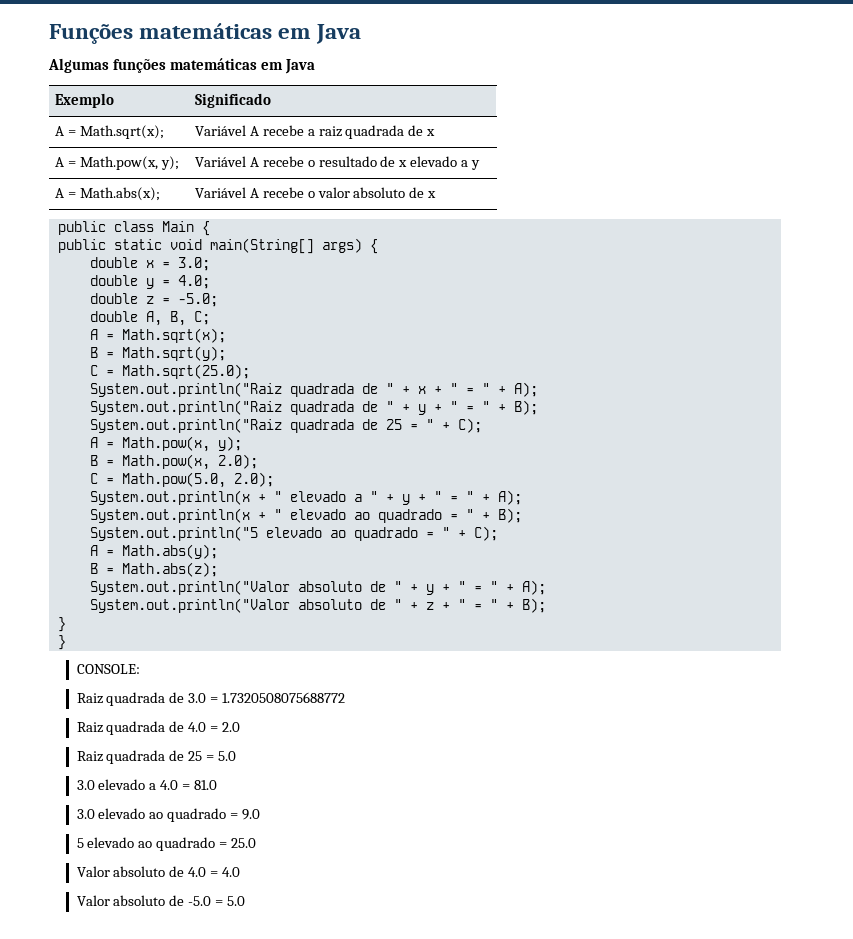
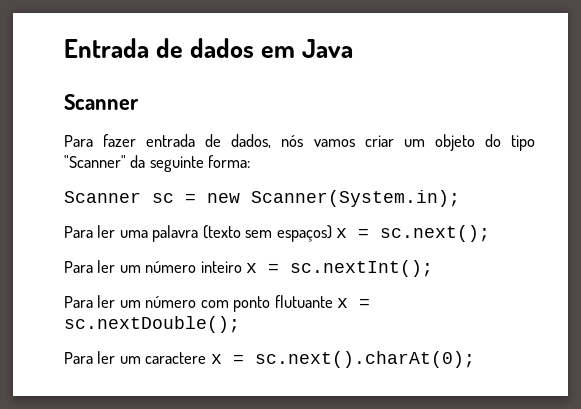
[49,23,362,44] [48,58,315,74] [54,93,114,108] [194,93,271,108] [54,125,164,139] [194,125,436,139] [54,156,179,170] [194,156,481,170] [54,187,160,201] [194,187,437,198] [57,221,210,236] [57,238,378,254] [89,257,210,271] [89,275,210,289] [89,293,218,307] [89,311,210,326] [89,328,226,343] [89,346,226,361] [89,364,250,379] [89,382,538,397] [89,400,538,415] [89,418,482,433] [89,436,242,452] [89,454,258,470] [89,472,274,488] [89,490,522,505] [89,508,522,523] [89,526,498,541] [89,544,218,559] [89,562,218,577] [89,580,546,595] [89,598,546,613] [57,617,66,632] [57,635,66,650] [76,664,140,674] [76,692,346,706] [76,721,241,735] [76,750,237,764] [76,779,218,790] [76,808,261,822] [76,837,257,851] [76,866,241,877] [76,895,246,906] Funções matemáticas em Java // Algumas funções matemáticas em Java // Exemplo | Significado // A = Math.sqrt(x); | Variável A recebe a raiz quadrada de x // A = Math.pow(x, y); | Variável A recebe o resultado de x elevado a y // A = Math.abs(x); | Variável A recebe o valor absoluto de x // public class Main { // public static void main(String[] args) { // double x = 3.0; // double y = 4.0; // double z = -5.0; // double A, B, C; // A = Math.sqrt(x); // B = Math.sqrt(y); // C = Math.sqrt(25.0); // System.out.println("Raiz quadrada de " + x + " = " + A); // System.out.println("Raiz quadrada de " + y + " = " + B); // System.out.println("Raiz quadrada de 25 = " + C); // A = Math.pow(x, y); // B = Math.pow(x, 2.0); // C = Math.pow(5.0, 2.0); // System.out.println(x + " elevado a " + y + " = " + A); // System.out.println(x + " elevado ao quadrado = " + B); // System.out.println("5 elevado ao quadrado = " + C); // A = Math.abs(y); // B = Math.abs(z); // System.out.println("Valor absoluto de " + y + " = " + A); // System.out.println("Valor absoluto de " + z + " = " + B); // } // } // CONSOLE: // Raiz quadrada de 3.0 = 1.7320508075688772 // Raiz quadrada de 4.0 = 2.0 // Raiz quadrada de 25 = 5.0 // 3.0 elevado a 4.0 = 81.0 // 3.0 elevado ao quadrado = 9.0 // 5 elevado ao quadrado = 25.0 // Valor absoluto de 4.0 = 4.0 // Valor absoluto de -5.0 = 5.0 -> [64,38,354,58] [64,94,139,110] [64,134,535,151] [64,155,251,172] [64,190,460,207] [64,225,491,242] [64,260,434,277] [64,295,371,312] [64,316,240,333] [64,351,475,368] Entrada de dados em Java // Scanner // Para fazer entrada de dados, nós vamos criar um objeto do tipo "Scanner" da seguinte forma: // Scanner sc = new Scanner(System.in); // Para ler uma palavra (texto sem espaços) x = sc.next(); // Para ler um número inteiro x = sc.nextInt(); // Para ler um número com ponto flutuante x = sc.nextDouble(); // Para ler um caractere x = sc.next().charAt(0);

